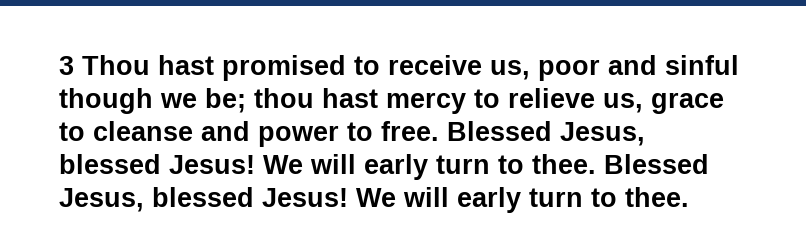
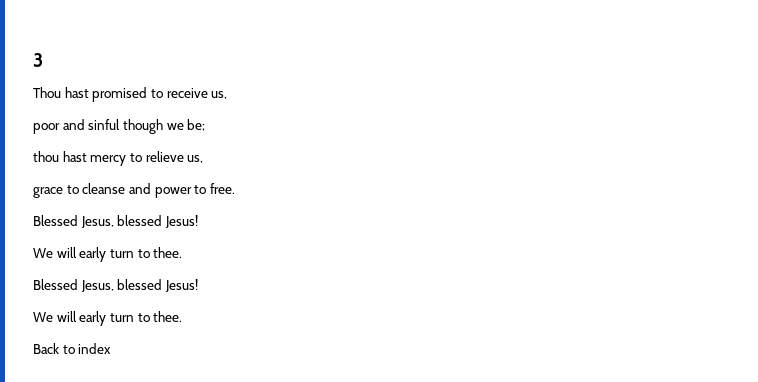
(74, 65) none -> (43, 60) //
(530, 70) none -> (228, 95) //
(246, 100) none -> (206, 125) //
(643, 103) none -> (204, 159) //
[447,121,645,146] [59,154,709,180] [59,187,689,213] Blessed Jesus, blessed Jesus! We will early turn to thee. Blessed Jesus, blessed Jesus! We will early turn to thee. -> [33,215,198,228] [33,247,183,262] [33,279,198,292] [33,311,183,326] [33,343,112,354] // Blessed Jesus, blessed Jesus! // We will early turn to thee. // Blessed Jesus, blessed Jesus! // We will early turn to thee. // Back to index

